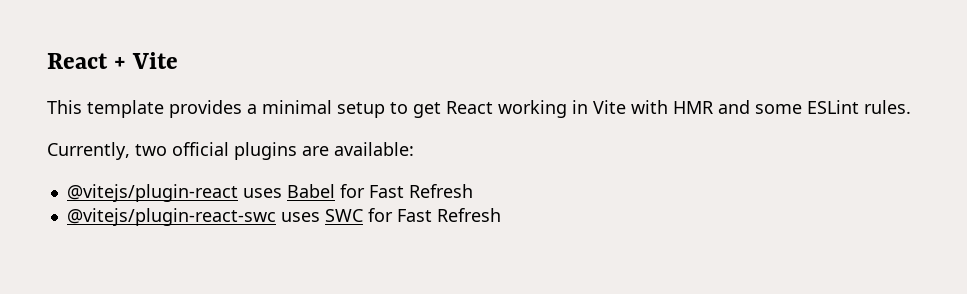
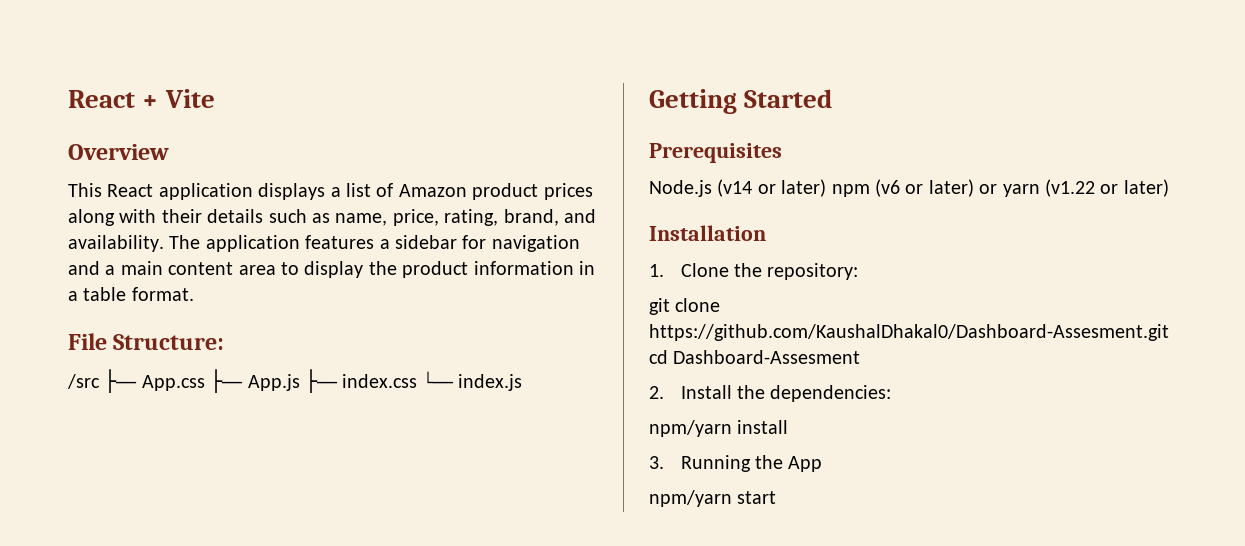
(179, 60) none -> [68,144,169,160] // Overview
[87,100,911,118] [47,142,414,160] [66,184,473,202] [66,208,501,226] template provides a minimal setup to get React working in Vite with HMR and some ESLint rules. // Currently, two official plugins are available: // @vitejs/plugin-react uses Babel for Fast Refresh // @vitejs/plugin-react-swc uses SWC for Fast Refresh -> [107,183,593,200] [68,209,596,226] [68,235,580,252] [68,261,595,278] [68,287,194,301] [68,333,225,350] [67,369,523,393] [649,89,833,114] [649,143,782,163] [649,179,1169,197] [649,225,766,241] [649,263,859,280] [649,298,721,315] [649,324,1169,341] [649,350,861,364] [649,385,892,402] [649,420,789,437] [649,455,823,472] [649,490,777,507] React application displays a list of Amazon product prices along with their details such as name, price, rating, brand, and availability. The application features a sidebar for navigation and a main content area to display the product information in a table format. // File Structure: // /src ├── App.css ├── App.js ├── index.css └── index.js // Getting Started // Prerequisites // Node.js (v14 or later) npm (v6 or later) or yarn (v1.22 or later) // Installation // 1. Clone the repository: // git clone https://github.com/KaushalDhakal0/Dashboard-Assesment.git cd Dashboard-Assesment // 2. Install the dependencies: // npm/yarn install // 3. Running the App // npm/yarn start

